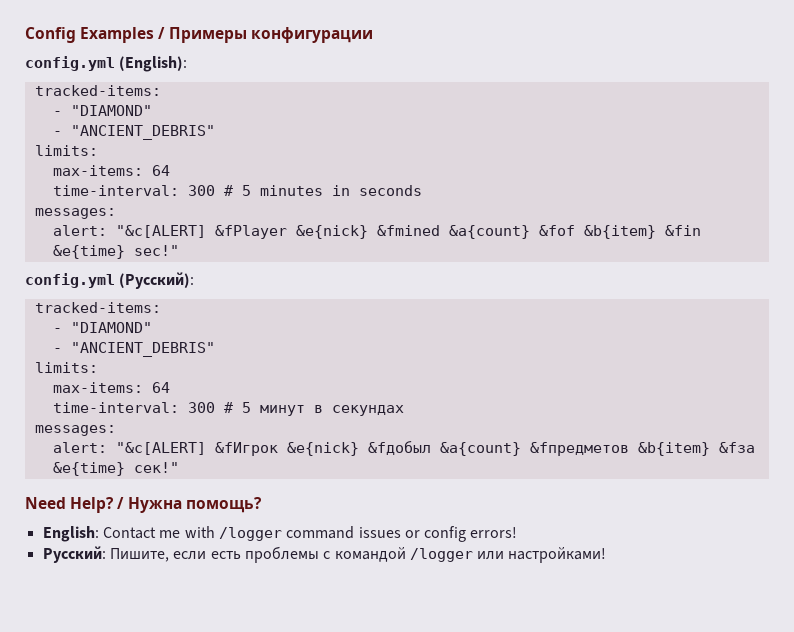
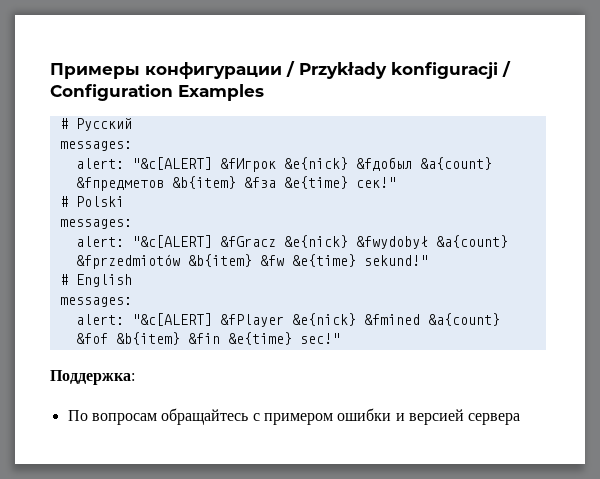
[25,27,166,43] Config Examples / -> (50, 71) none
[25,56,188,72] [34,85,161,96] [52,105,152,116] [52,125,215,140] [34,145,98,156] [52,165,170,176] [52,185,422,196] // config.yml (English): // tracked-items: // - "DIAMOND" // - "ANCIENT_DEBRIS" // limits: // max-items: 64 // time-interval: 300 # 5 minutes in seconds -> [286,61,511,79] [50,84,264,101] [59,118,132,131] [59,141,132,151] [75,157,492,172] [75,176,396,191] [59,196,124,207] [59,219,132,229] [75,235,508,249] [75,254,428,269] [59,274,132,287] / Przykłady konfiguracji / Configuration Examples // # Русский // messages: // alert: "&c[ALERT] &fИгрок &e{nick} &fдобыл &a{count} &fпредметов &b{item} &fза &e{time} сек!" // # Polski // messages: // alert: "&c[ALERT] &fGracz &e{nick} &fwydobył &a{count} &fprzedmiotów &b{item} &fw &e{time} sekund!" // # English
[25,272,195,289] [34,302,161,313] [52,322,152,333] [52,342,215,357] [34,362,98,373] [52,382,170,393] [52,402,404,416] [34,425,116,436] [52,441,755,456] [52,462,179,476] [25,497,262,513] [42,526,518,542] [42,546,607,563] config.yml (Русский): // tracked-items: // - "DIAMOND" // - "ANCIENT_DEBRIS" // limits: // max-items: 64 // time-interval: 300 # 5 минут в секундах // messages: // alert: "&c[ALERT] &fИгрок &e{nick} &fдобыл &a{count} &fпредметов &b{item} &fза &e{time} сек!" // Need Help? / Нужна помощь? // English: Contact me with /logger command issues or config errors! // Русский: Пишите, если есть проблемы с командой /logger или настройками! -> [50,370,135,385] [67,408,521,425] Поддержка: // По вопросам обращайтесь с примером ошибки и версией сервера

